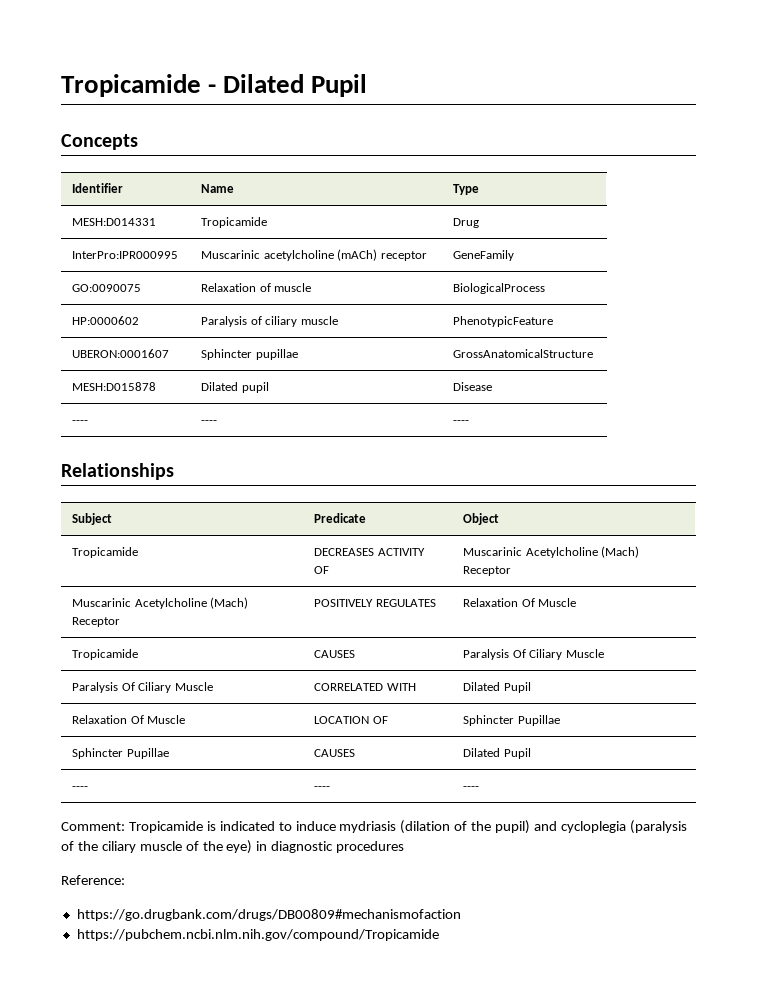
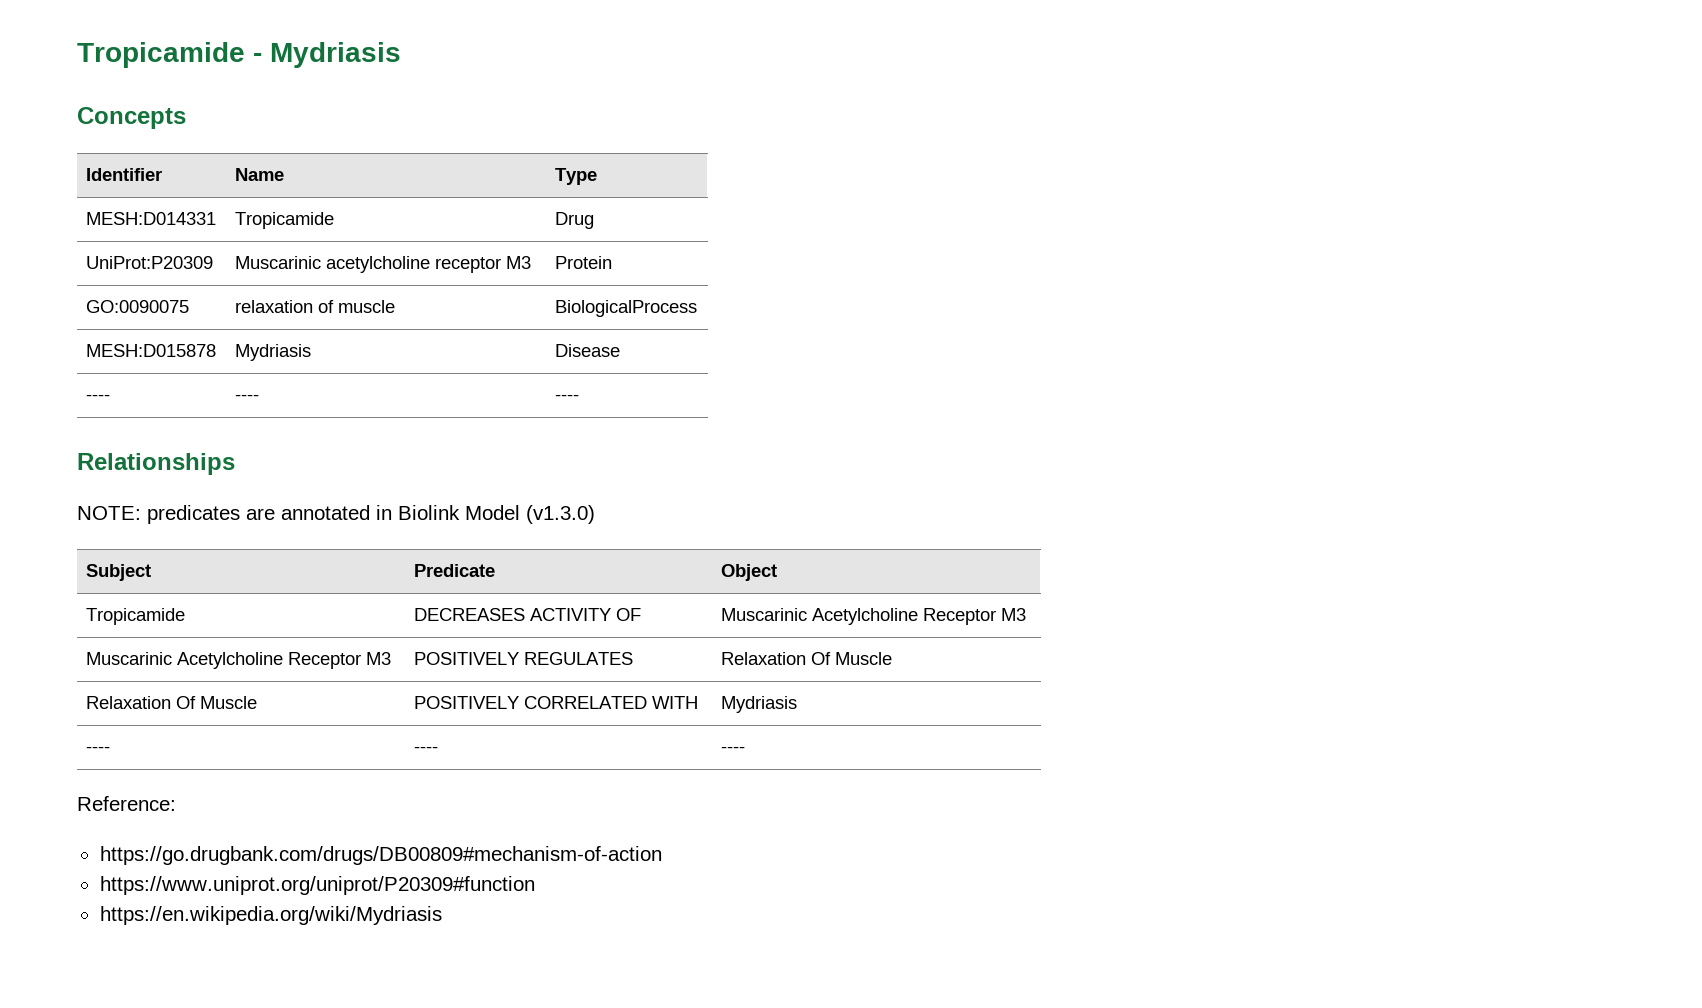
[223,74,368,97] Dilated Pupil -> [270,42,401,68] Mydriasis
[72,251,179,259] InterPro:IPR000995 -> [86,256,214,269] UniProt:P20309
[337,249,378,261] (mACh) -> (431, 264) none
[453,250,515,261] | GeneFamily -> [506,256,532,269] [555,256,613,269] M3 | Protein
[201,283,257,292] Relaxation -> [235,300,314,313] relaxation
[72,316,140,325] [201,316,338,327] [453,316,554,327] [72,349,170,358] [201,349,298,360] [453,349,594,358] // HP:0000602 | Paralysis of ciliary muscle | PhenotypicFeature // UBERON:0001607 | Sphincter pupillae | GrossAnatomicalStructure -> (698, 308) none
[201,382,269,393] Dilated pupil -> [235,344,312,361] Mydriasis
(174, 471) none -> [77,505,595,524] // NOTE: predicates are annotated in Biolink Model (v1.3.0)
[601,546,640,558] [463,566,512,576] [72,597,249,609] [72,617,121,627] (Mach) Receptor // Muscarinic Acetylcholine (Mach) Receptor -> [923,608,1027,625] [86,652,392,669] Receptor M3 // Muscarinic Acetylcholine Receptor M3
[72,649,139,660] [314,650,356,658] [463,649,604,660] [72,682,213,693] [314,683,416,691] [463,682,531,693] [72,715,186,724] [314,716,388,724] [463,715,560,726] [72,748,169,759] [314,749,356,757] [463,748,531,759] [72,786,89,790] [314,786,331,790] [463,786,480,790] [61,820,687,834] [61,840,405,854] [61,875,125,885] [76,909,461,921] [76,929,439,941] Tropicamide | CAUSES | Paralysis Of Ciliary Muscle // Paralysis Of Ciliary Muscle | CORRELATED WITH | Dilated Pupil // Relaxation Of Muscle | LOCATION OF | Sphincter Pupillae // Sphincter Pupillae | CAUSES | Dilated Pupil // ---- | ---- | ---- // Comment: Tropicamide is indicated to induce mydriasis (dilation of the pupil) and cycloplegia (paralysis of the ciliary muscle of the eye) in diagnostic procedures // Reference: // https://go.drugbank.com/drugs/DB00809#mechanismofaction // https://pubchem.ncbi.nlm.nih.gov/compound/Tropicamide -> [86,696,258,709] [414,696,699,709] [721,696,798,713] [86,746,111,753] [414,746,439,753] [721,746,746,753] [77,796,176,811] [99,846,662,865] [99,876,535,895] [99,906,442,925] Relaxation Of Muscle | POSITIVELY CORRELATED WITH | Mydriasis // ---- | ---- | ---- // Reference: // https://go.drugbank.com/drugs/DB00809#mechanism-of-action // https://www.uniprot.org/uniprot/P20309#function // https://en.wikipedia.org/wiki/Mydriasis

